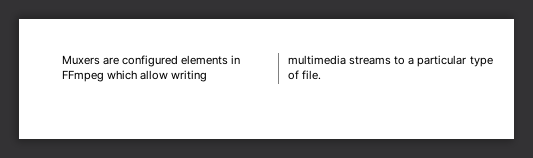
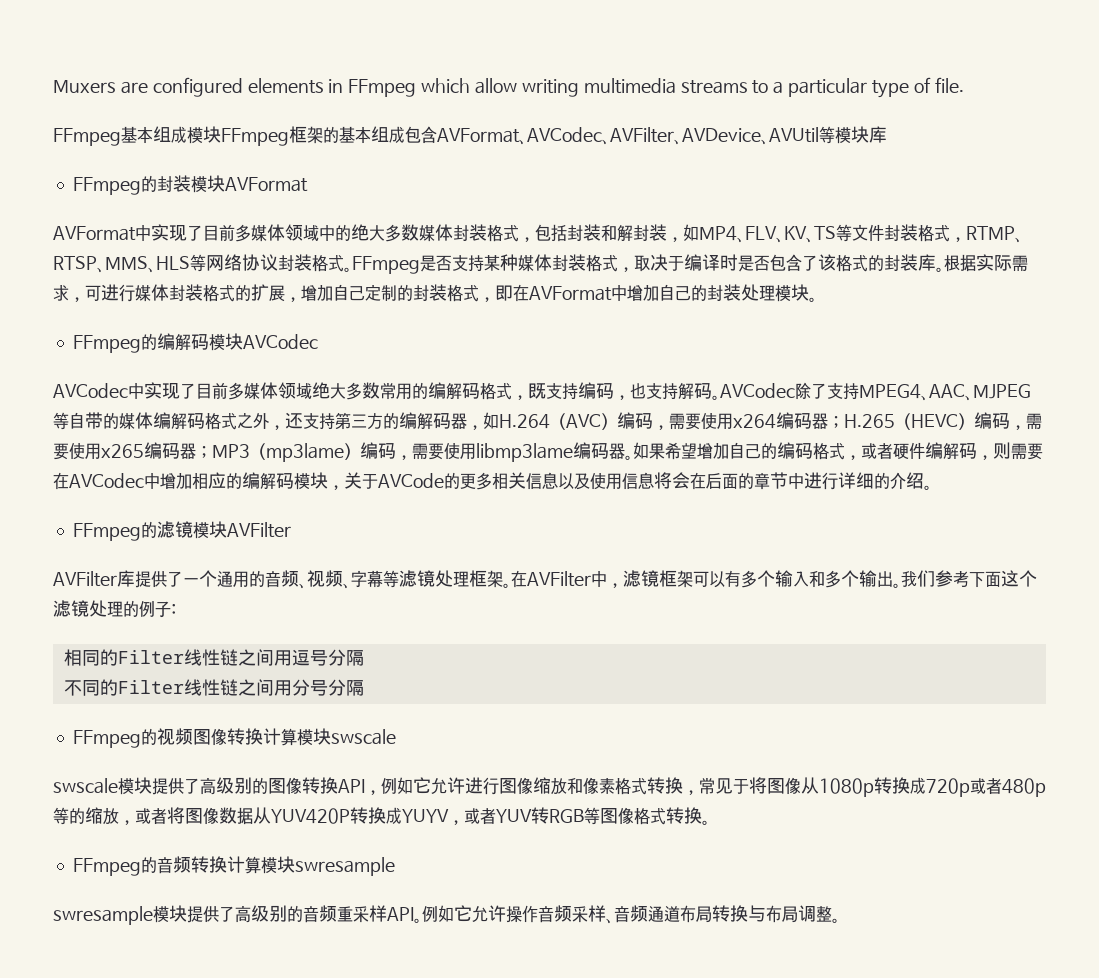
(322, 75) none -> [53,126,887,146] [72,175,308,195] [53,224,1023,243] [53,254,1028,274] [53,284,817,302] [72,333,318,353] [53,382,1031,401] [53,412,1042,430] [53,442,1043,462] [53,472,932,490] [72,521,291,541] [53,570,1037,589] [53,600,176,618] [63,649,364,666] [63,679,364,696] [72,728,396,748] [53,777,1046,797] [53,807,710,825] [72,856,395,876] [53,905,840,925] // FFmpeg基本组成模块FFmpeg框架的基本组成包含AVFormat、AVCodec、AVFilter、AVDevice、AVUtil等模块库 // FFmpeg的封装模块AVFormat // AVFormat中实现了目前多媒体领域中的绝大多数媒体封装格式，包括封装和解封装，如MP4、FLV、KV、TS等文件封装格式，RTMP、RTSP、MMS、HLS等网络协议封装格式。FFmpeg是否支持某种媒体封装格式，取决于编译时是否包含了该格式的封装库。根据实际需求，可进行媒体封装格式的扩展，增加自己定制的封装格式，即在AVFormat中增加自己的封装处理模块。 // FFmpeg的编解码模块AVCodec // AVCodec中实现了目前多媒体领域绝大多数常用的编解码格式，既支持编码，也支持解码。AVCodec除了支持MPEG4、AAC、MJPEG等自带的媒体编解码格式之外，还支持第三方的编解码器，如H.264（AVC）编码，需要使用x264编码器；H.265（HEVC）编码，需要使用x265编码器；MP3（mp3lame）编码，需要使用libmp3lame编码器。如果希望增加自己的编码格式，或者硬件编解码，则需要在AVCodec中增加相应的编解码模块，关于AVCode的更多相关信息以及使用信息将会在后面的章节中进行详细的介绍。 // FFmpeg的滤镜模块AVFilter // AVFilter库提供了一个通用的音频、视频、字幕等滤镜处理框架。在AVFilter中，滤镜框架可以有多个输入和多个输出。我们参考下面这个滤镜处理的例子: // 相同的Filter线性链之间用逗号分隔 // 不同的Filter线性链之间用分号分隔 // FFmpeg的视频图像转换计算模块swscale // swscale模块提供了高级别的图像转换API，例如它允许进行图像缩放和像素格式转换，常见于将图像从1080p转换成720p或者480p等的缩放，或者将图像数据从YUV420P转换成YUYV，或者YUV转RGB等图像格式转换。 // FFmpeg的音频转换计算模块swresample // swresample模块提供了高级别的音频重采样API。例如它允许操作音频采样、音频通道布局转换与布局调整。

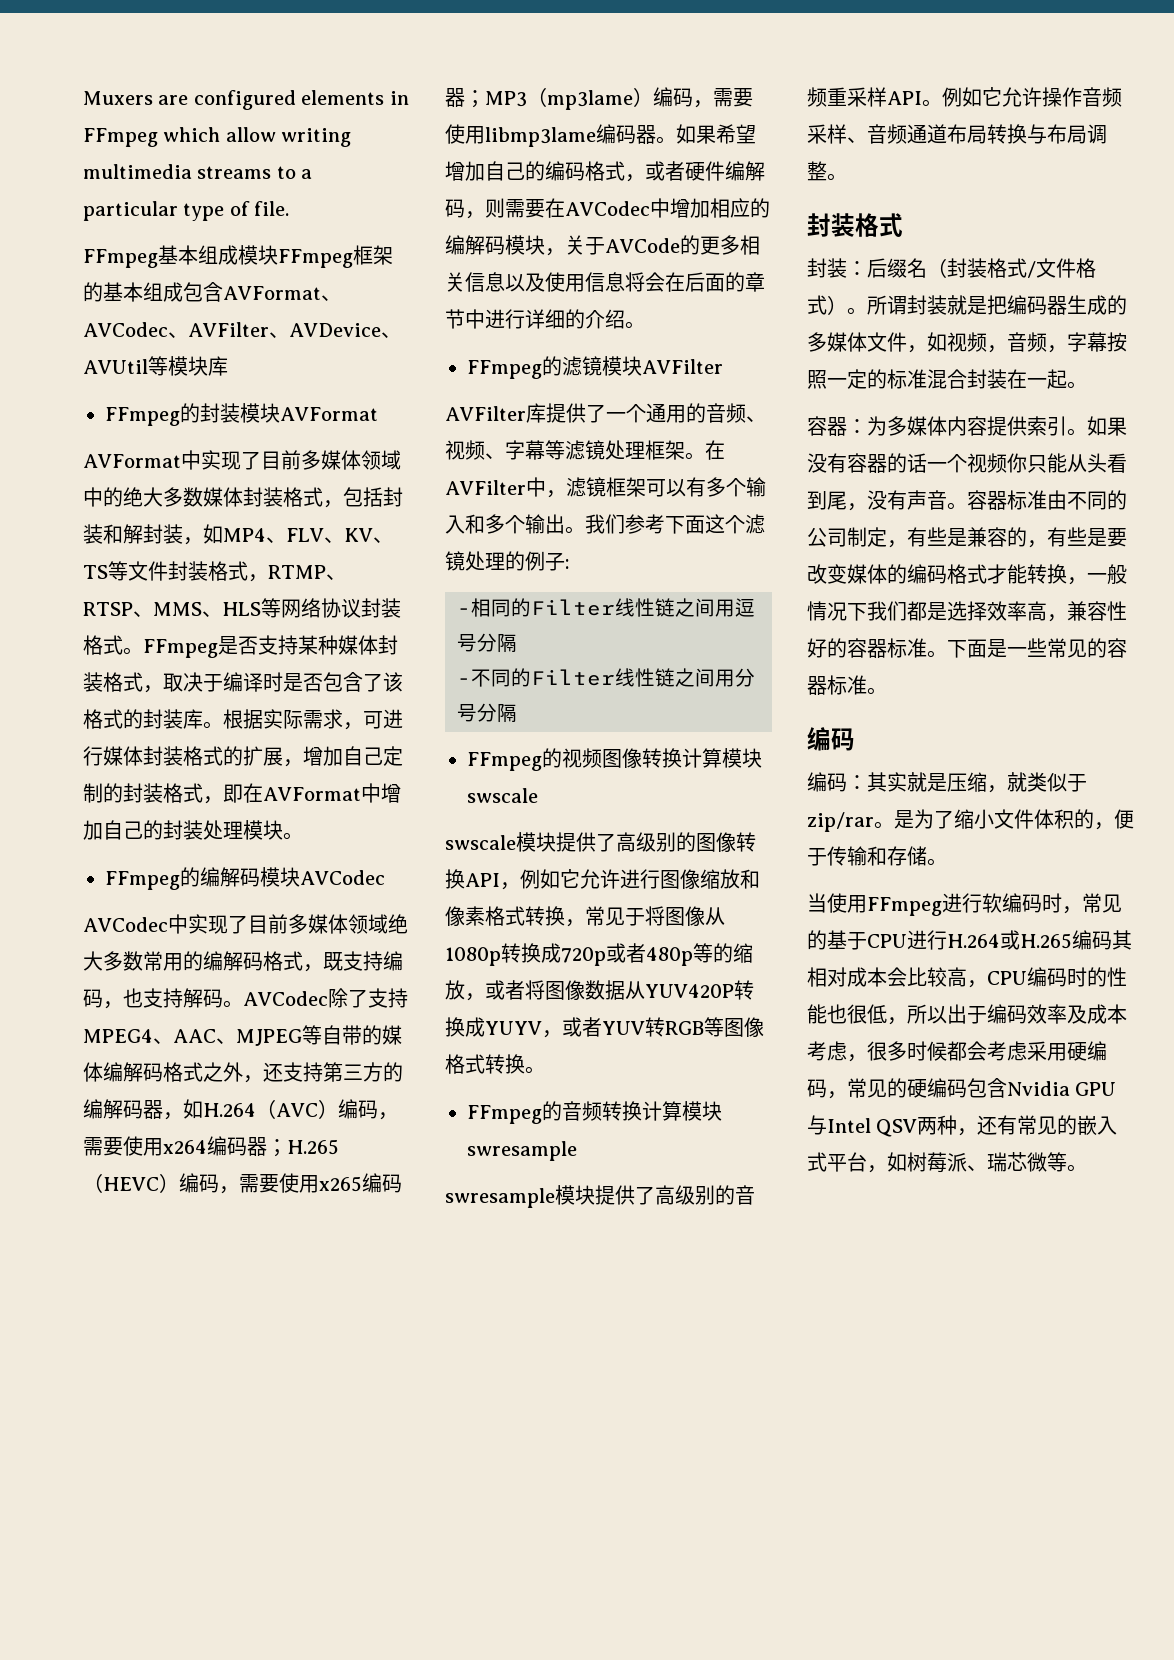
(176, 609) none -> [457,608,471,615] -
(364, 658) none -> [457,678,471,685] -
(840, 920) none -> [807,213,903,237] [807,258,1096,278] [807,295,1127,315] [807,332,1127,353] [807,369,1087,389] [807,416,1127,436] [807,453,1127,473] [807,490,1127,511] [807,527,1127,548] [807,564,1127,585] [807,601,1127,622] [807,638,1127,658] [807,675,887,695] [807,727,855,751] [807,772,1087,793] [807,809,1134,832] [807,846,947,866] [807,893,1122,916] [807,930,1132,950] [807,967,1127,988] [807,1004,1127,1025] [807,1041,1107,1062] [807,1078,1117,1099] [807,1115,1118,1137] [807,1152,1087,1173] // 封装格式 // 封装：后缀名（封装格式/文件格式）。所谓封装就是把编码器生成的多媒体文件，如视频，音频，字幕按照一定的标准混合封装在一起。 // 容器：为多媒体内容提供索引。如果没有容器的话一个视频你只能从头看到尾，没有声音。容器标准由不同的公司制定，有些是兼容的，有些是要改变媒体的编码格式才能转换，一般情况下我们都是选择效率高，兼容性好的容器标准。下面是一些常见的容器标准。 // 编码 // 编码：其实就是压缩，就类似于zip/rar。是为了缩小文件体积的，便于传输和存储。 // 当使用FFmpeg进行软编码时，常见的基于CPU进行H.264或H.265编码其相对成本会比较高，CPU编码时的性能也很低，所以出于编码效率及成本考虑，很多时候都会考虑采用硬编码，常见的硬编码包含Nvidia GPU与Intel QSV两种，还有常见的嵌入式平台，如树莓派、瑞芯微等。

